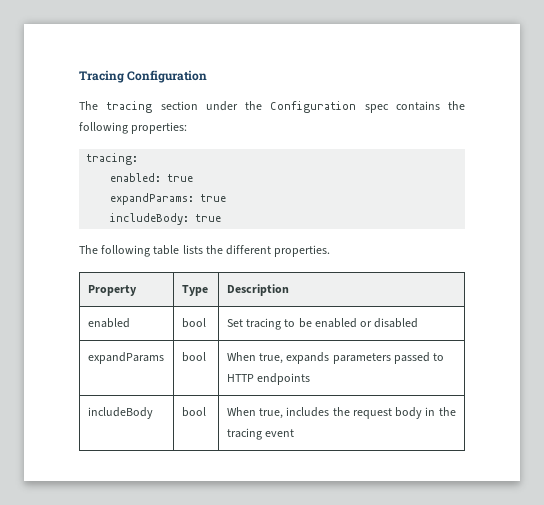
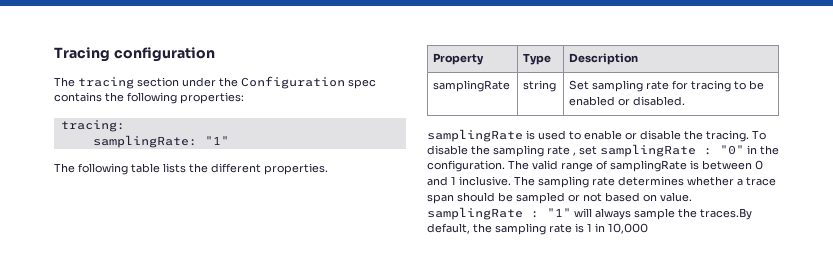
[127,70,208,83] Configuration -> [113,47,215,62] configuration
[110,173,194,182] [110,193,227,205] [110,213,222,225] enabled: true // expandParams: true // includeBody: true -> [92,135,229,148] samplingRate: "1"
[87,318,130,328] [181,318,206,328] enabled | bool -> [433,80,511,92] [523,80,557,92] samplingRate | string
(243, 323) none -> [592,80,689,92] sampling rate for
[374,318,419,328] [87,352,164,364] [181,352,206,362] [226,352,445,364] [226,373,311,385] [87,407,153,419] [181,407,206,417] [226,407,456,419] [226,428,295,440] disabled // expandParams | bool | When true, expands parameters passed to HTTP endpoints // includeBody | bool | When true, includes the request body in the tracing event -> [633,96,686,106] [427,129,766,142] [427,144,779,157] [427,160,763,172] [427,176,776,188] [427,192,692,204] [427,207,752,220] [427,223,648,235] disabled. // samplingRate is used to enable or disable the tracing. To disable the sampling rate , set samplingRate : "0" in the configuration. The valid range of samplingRate is between 0 and 1 inclusive. The sampling rate determines whether a trace span should be sampled or not based on value. samplingRate : "1" will always sample the traces.By default, the sampling rate is 1 in 10,000

